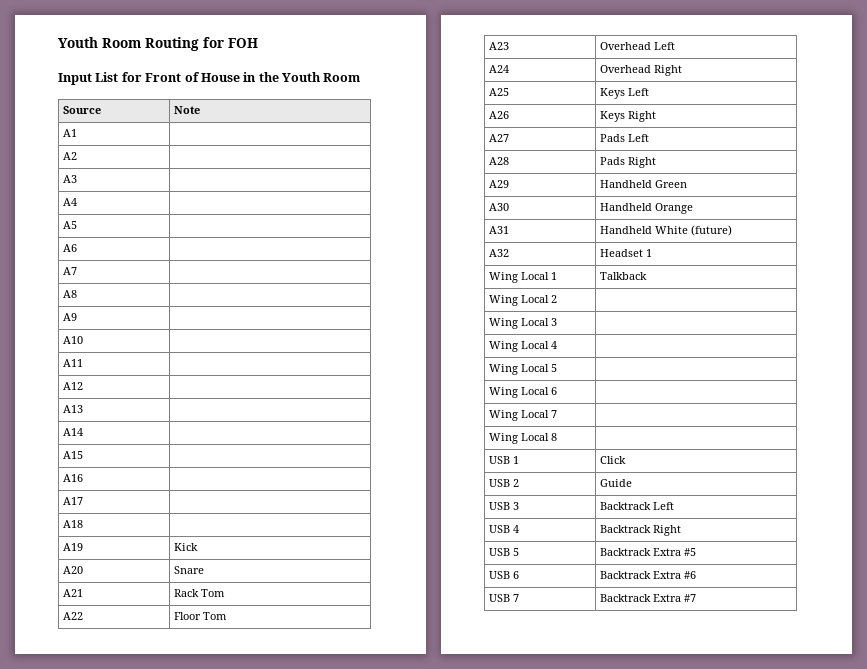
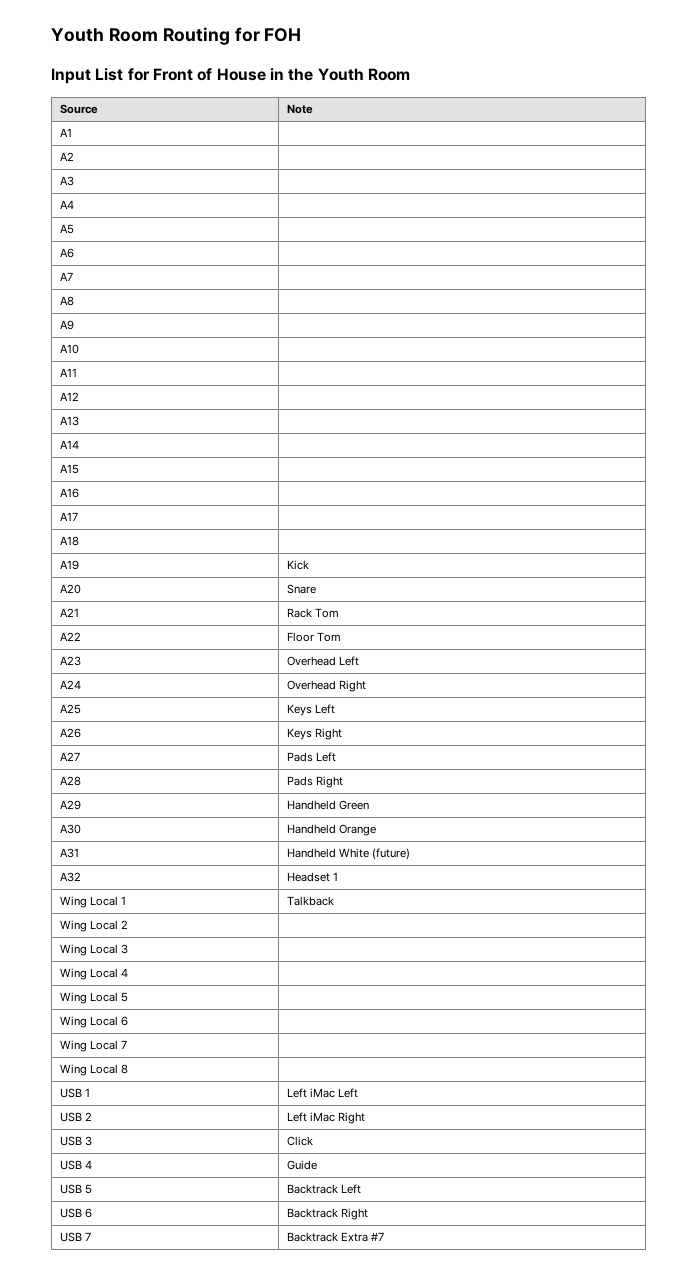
[599,456,626,464] Click -> [287,1088,359,1098] Left iMac Left
(519, 483) none -> [287,1112,366,1124] [60,1136,93,1146] [287,1136,314,1146] [60,1160,93,1170] | Left iMac Right // USB 3 | Click // USB 4
[512,502,519,510] 3 -> [85,1184,93,1194] 5
[512,525,519,533] 4 -> [85,1208,93,1218] 6
[488,548,519,556] [599,548,696,556] [488,571,519,579] [599,571,696,579] // USB 5 | Backtrack Extra #5 // USB 6 | Backtrack Extra #6 -> (369, 1214) none

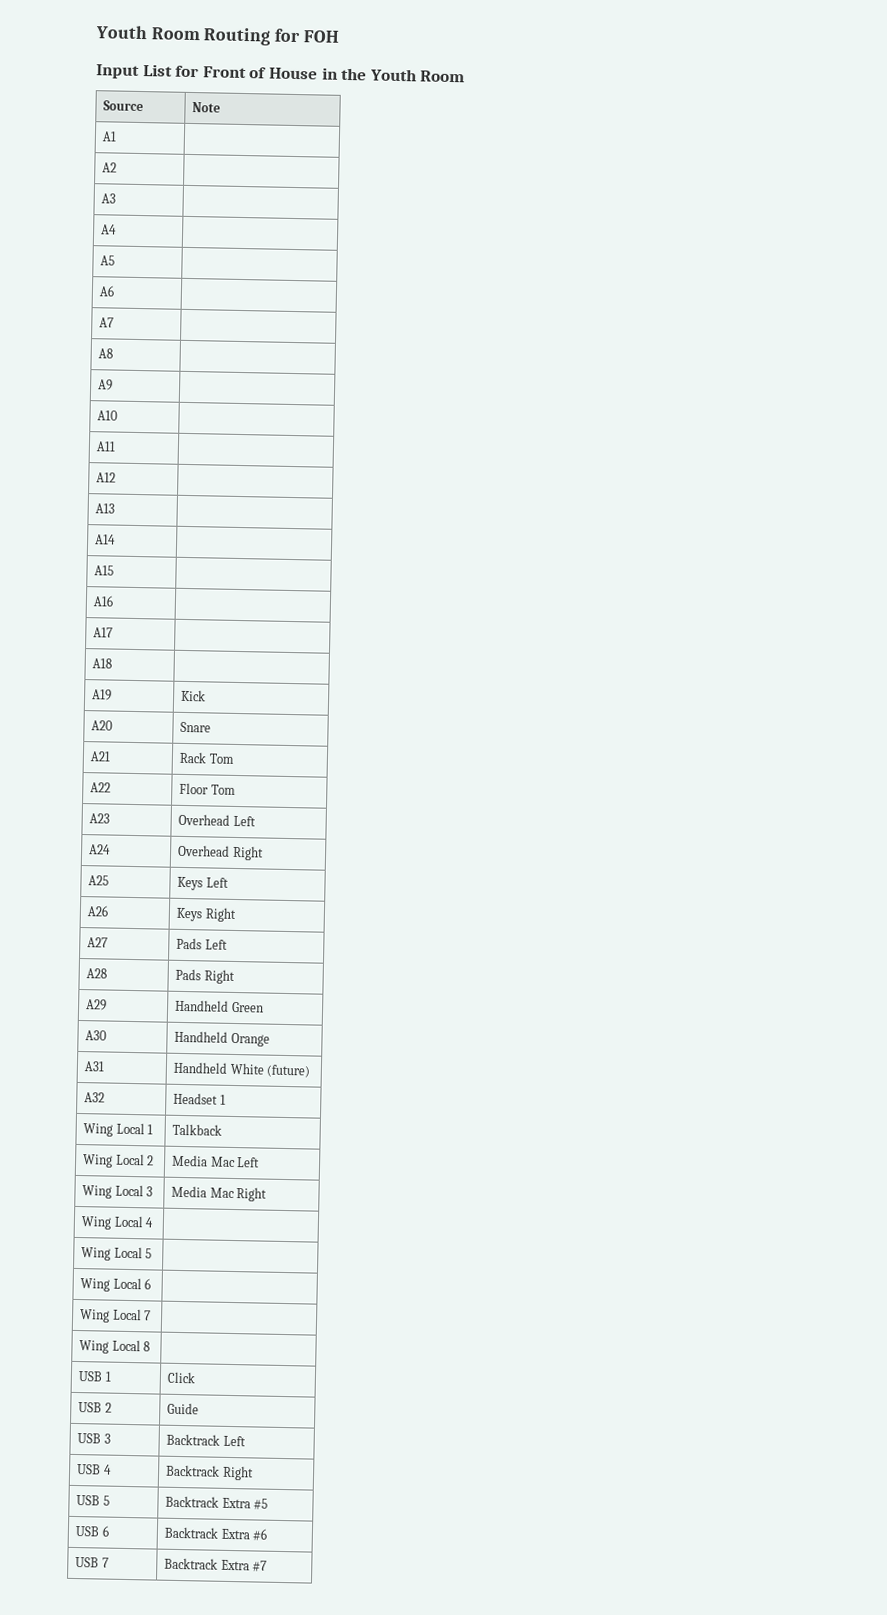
(129, 924) none -> [172,1154,261,1168] Media Mac Left
(129, 949) none -> [171,1185,268,1202] Media Mac Right
[287,1088,359,1098] Left iMac Left -> [167,1371,197,1384] Click
[287,1112,366,1124] Left iMac Right -> [167,1402,200,1415] Guide
[287,1136,314,1146] Click -> [166,1433,246,1447] Backtrack Left
[287,1160,318,1170] Guide -> [166,1464,254,1481] Backtrack Right
[341,1184,362,1194] Left -> [221,1497,269,1510] Extra #5
[341,1208,369,1220] Right -> [220,1528,268,1541] Extra #6

